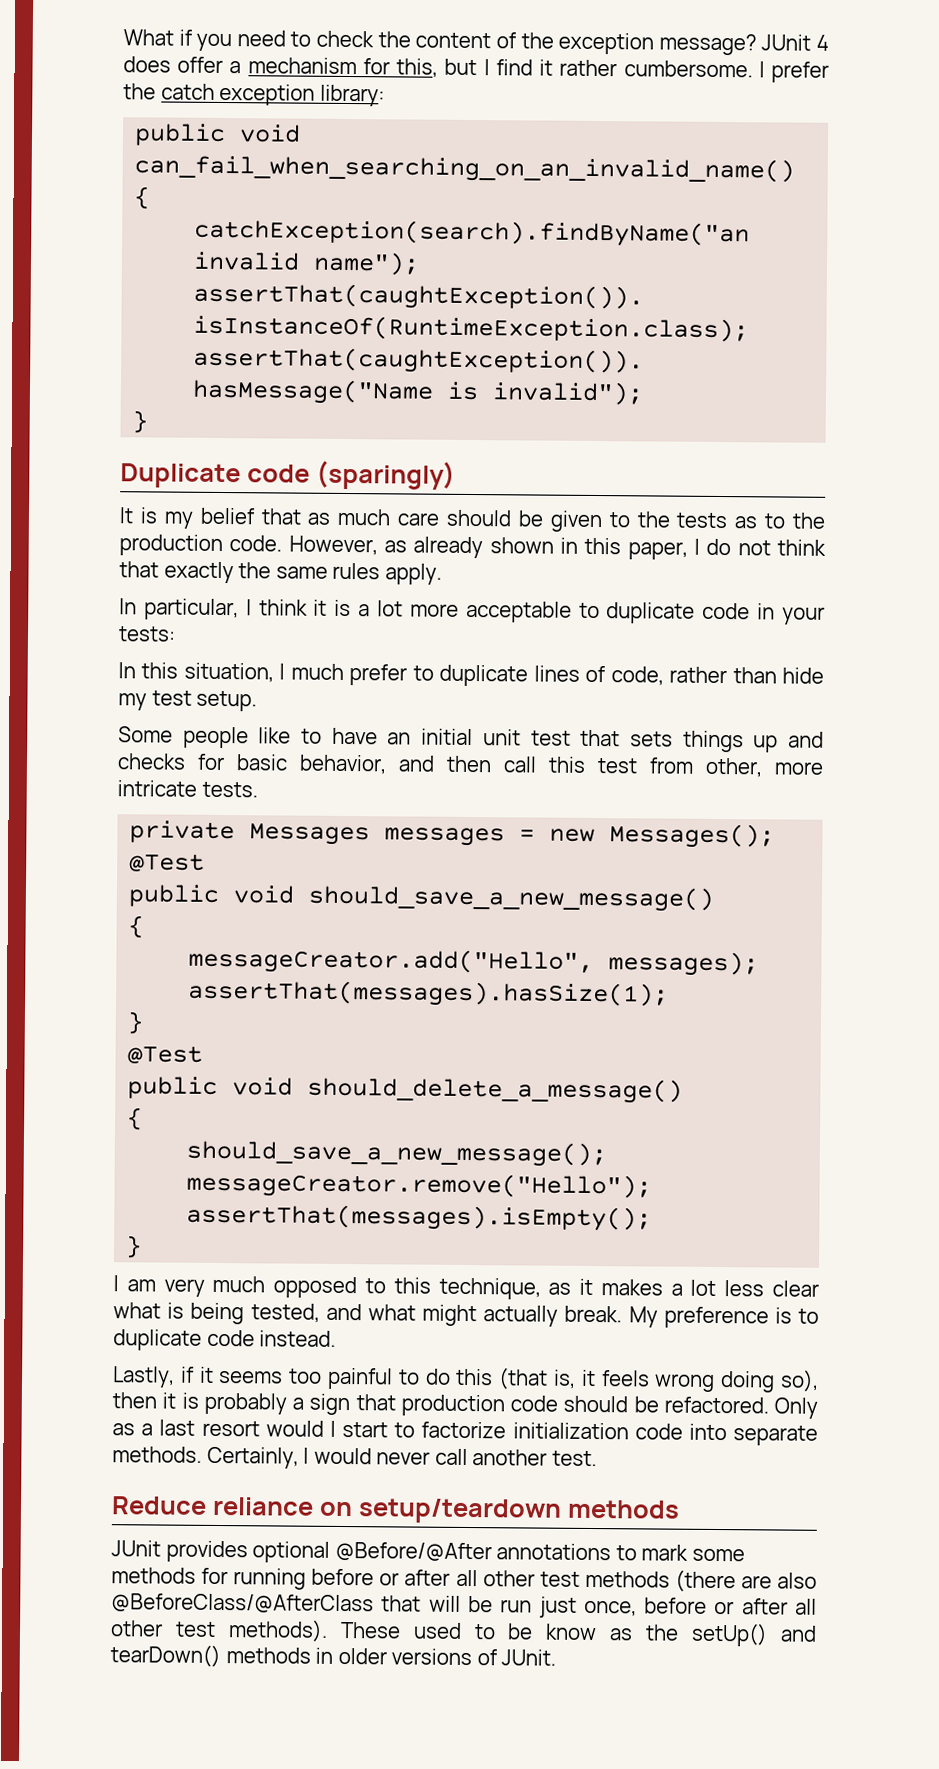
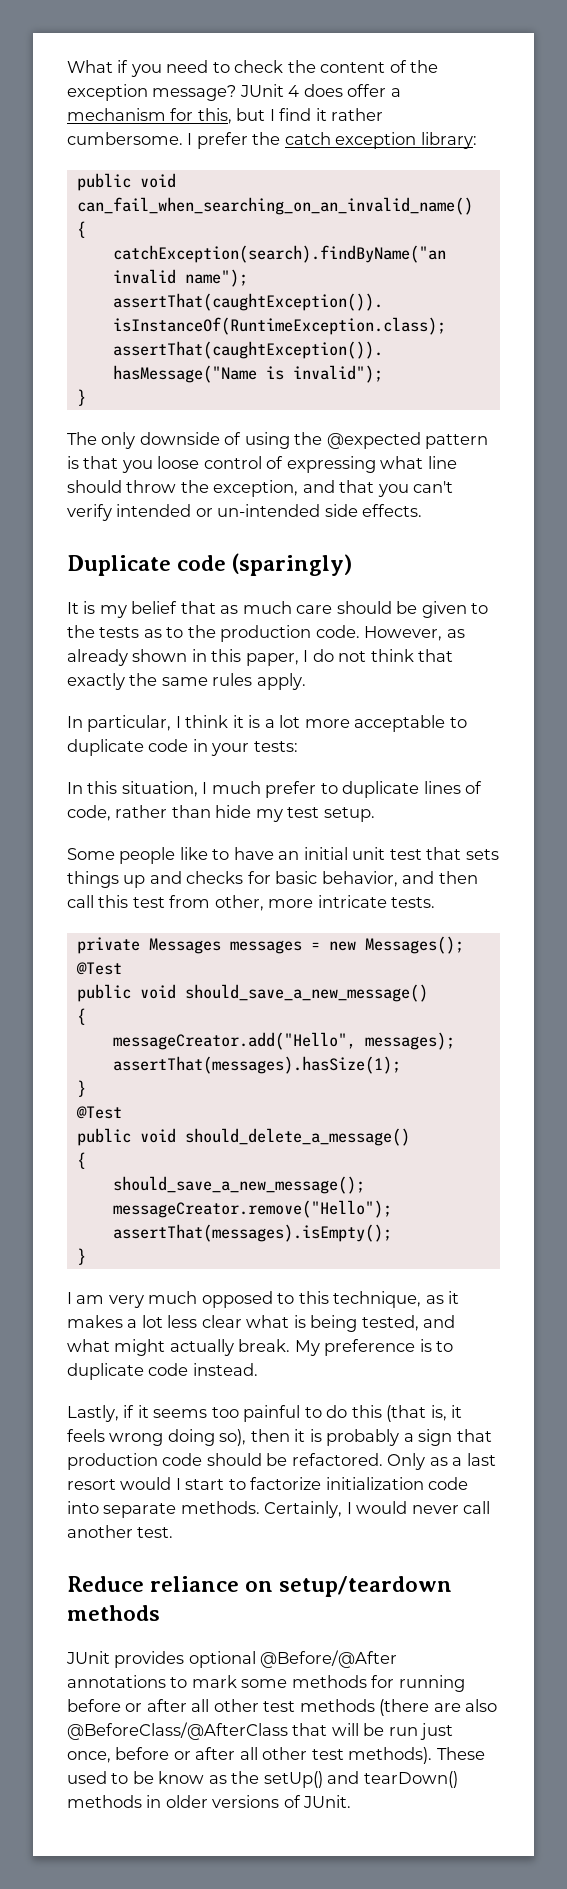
(149, 422) none -> [67,432,489,449] [67,456,457,473] [67,480,454,497] [67,504,423,521] // The only downside of using the @expected pattern is that you loose control of expressing what line should throw the exception, and that you can't verify intended or un-intended side effects.

